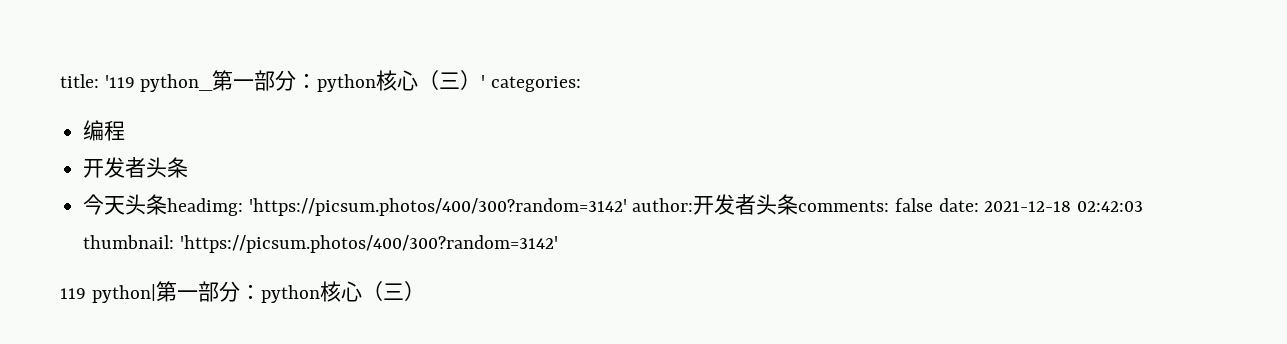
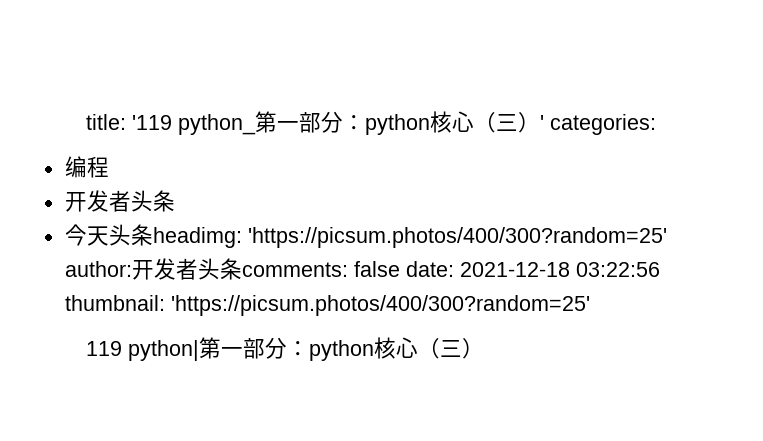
[248,198,627,216] 'https://picsum.photos/400/300?random=3142' -> [247,227,667,248] 'https://picsum.photos/400/300?random=25'
[1077,201,1144,212] [83,235,558,253] 02:42:03 thumbnail: 'https://picsum.photos/400/300?random=3142' -> [575,262,660,277] [64,295,590,316] 03:22:56 thumbnail: 'https://picsum.photos/400/300?random=25'

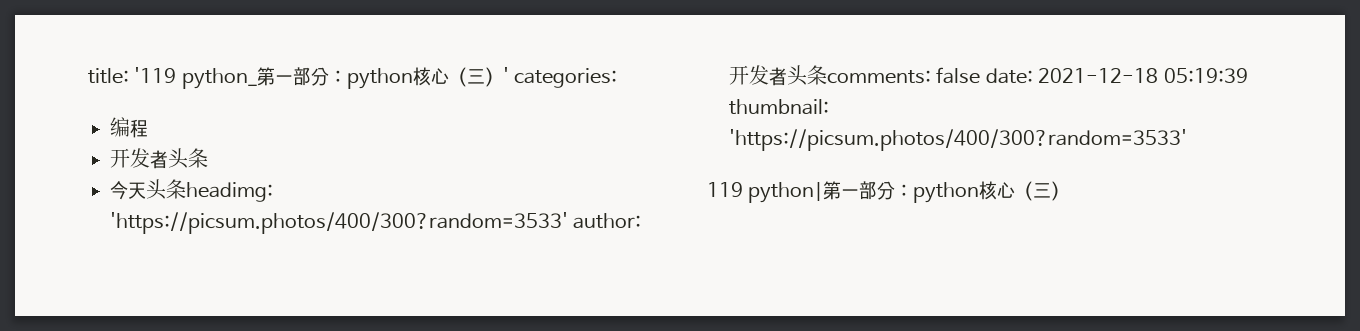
[247,227,667,248] 'https://picsum.photos/400/300?random=25' -> [110,212,568,234] 'https://picsum.photos/400/300?random=3533'
[575,262,660,277] [64,295,590,316] 03:22:56 thumbnail: 'https://picsum.photos/400/300?random=25' -> [1163,68,1248,83] [729,99,829,115] [729,129,1187,151] 05:19:39 thumbnail: 'https://picsum.photos/400/300?random=3533'

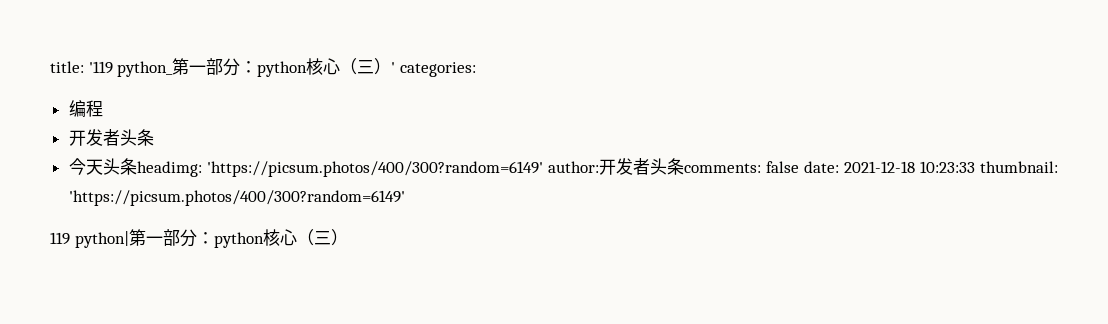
[110,212,568,234] 'https://picsum.photos/400/300?random=3533' -> [206,161,543,177] 'https://picsum.photos/400/300?random=6149'
[1163,68,1248,83] [729,99,829,115] [729,129,1187,151] 05:19:39 thumbnail: 'https://picsum.photos/400/300?random=3533' -> [919,161,1058,173] [68,190,405,206] 10:23:33 thumbnail: 'https://picsum.photos/400/300?random=6149'

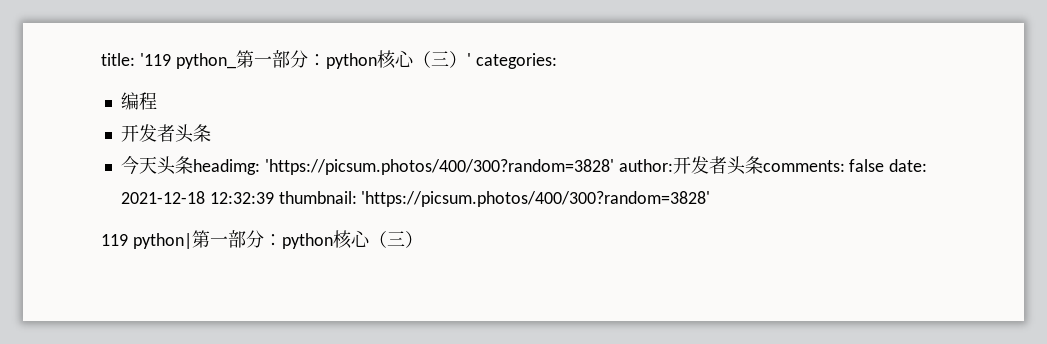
[206,161,543,177] 'https://picsum.photos/400/300?random=6149' -> [264,159,614,175] 'https://picsum.photos/400/300?random=3828'
[919,161,1058,173] [68,190,405,206] 10:23:33 thumbnail: 'https://picsum.photos/400/300?random=6149' -> [209,191,711,207] 12:32:39 thumbnail: 'https://picsum.photos/400/300?random=3828'

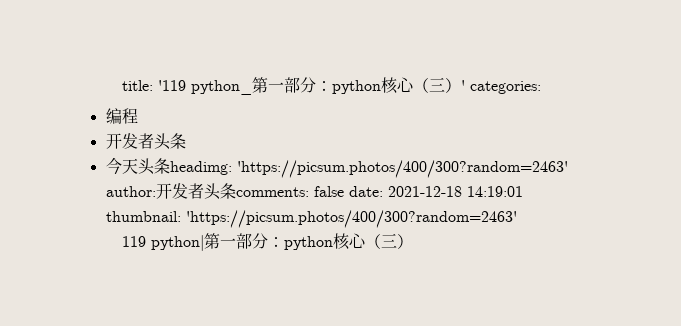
[264,159,614,175] 'https://picsum.photos/400/300?random=3828' -> [236,160,568,178] 'https://picsum.photos/400/300?random=2463'
[209,191,711,207] 12:32:39 thumbnail: 'https://picsum.photos/400/300?random=3828' -> [466,186,523,197] [105,210,517,228] 14:19:01 thumbnail: 'https://picsum.photos/400/300?random=2463'

